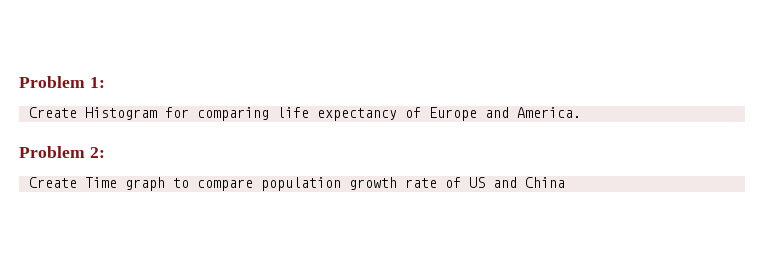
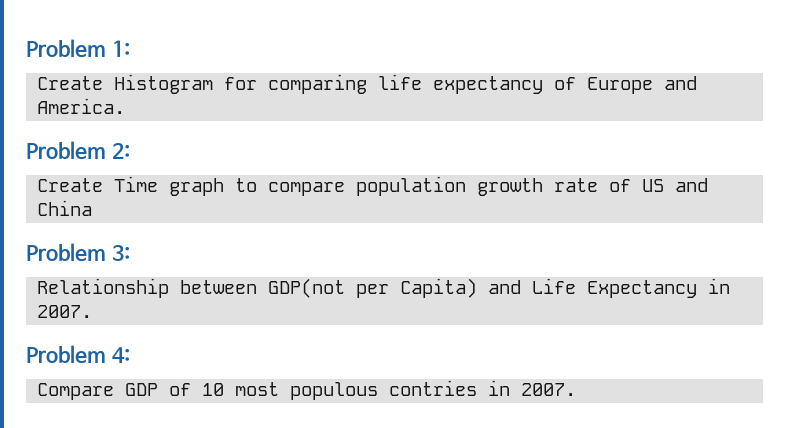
(565, 182) none -> [26,243,130,262] [36,278,730,298] [36,305,92,318] [26,345,130,364] [36,380,576,400] // Problem 3: // Relationship between GDP(not per Capita) and Life Expectancy in 2007. // Problem 4: // Compare GDP of 10 most populous contries in 2007.

